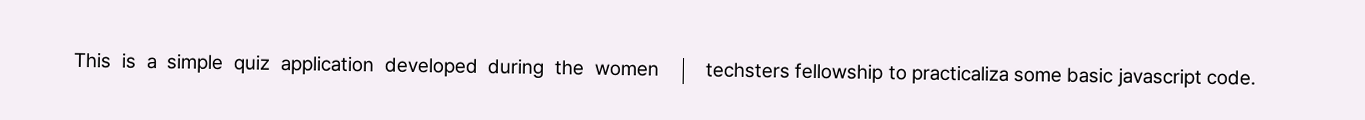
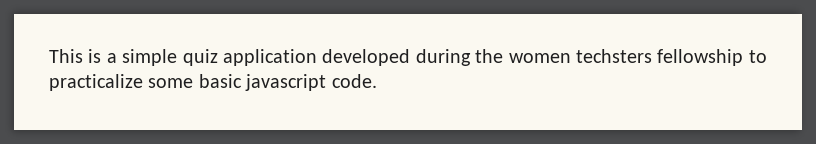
[910,64,1009,85] practicaliza -> [49,74,143,91] practicalize

